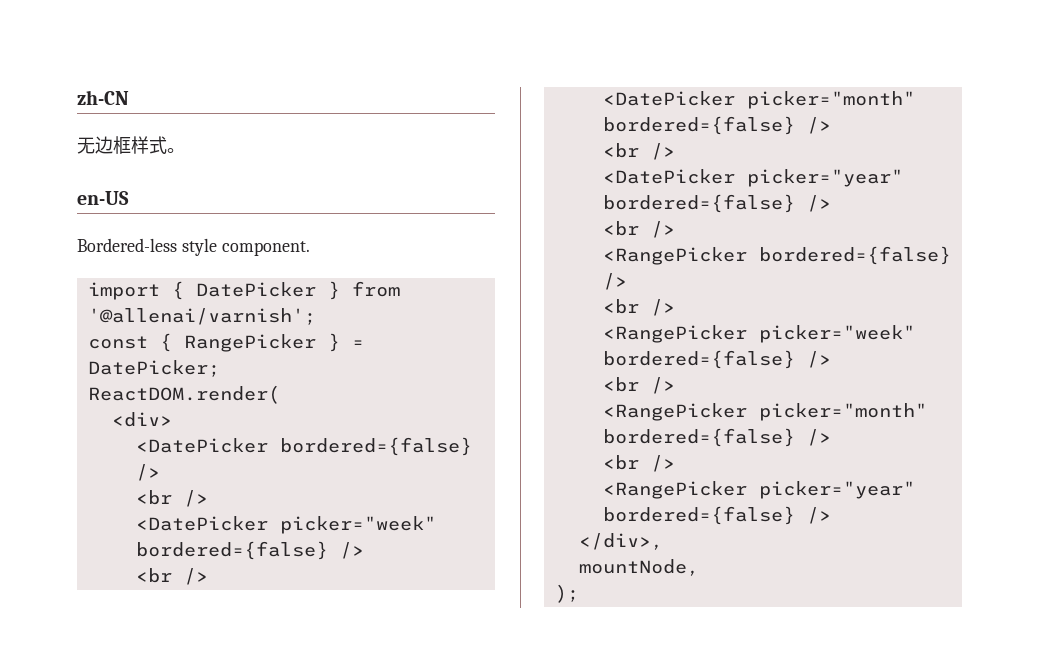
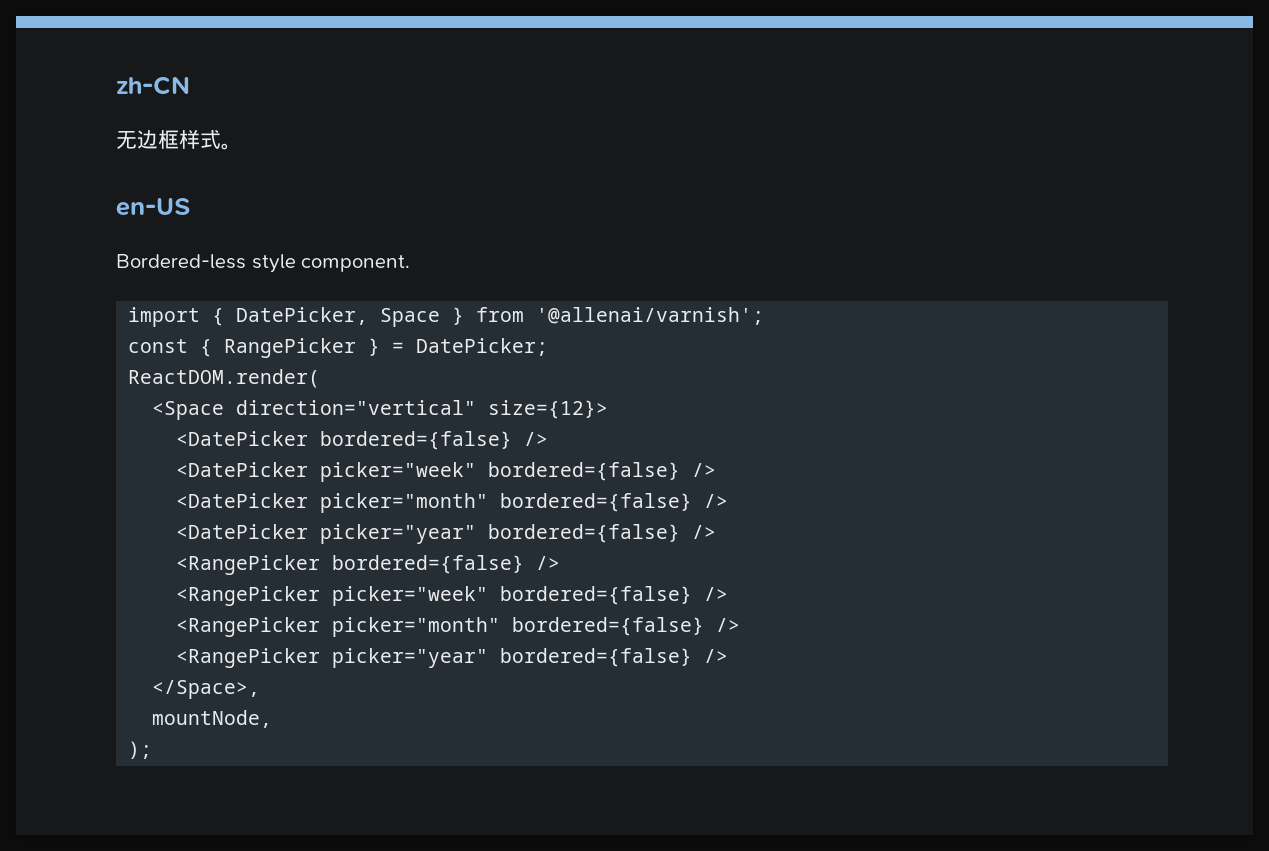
[195,282,316,297] DatePicker -> [236,307,441,327] DatePicker, Space
[111,412,172,427] <div> -> [152,400,609,420] <Space direction="vertical" size={12}>
[135,490,208,507] // <br /> -> (549, 439) none
[135,568,208,585] // <br /> -> (717, 470) none
[602,143,675,160] // <br /> -> (729, 501) none
[602,221,675,238] // <br /> -> (717, 532) none
[602,299,675,316] // <br /> -> (561, 563) none
[602,377,675,394] // <br /> -> (729, 594) none
[602,455,675,472] // <br /> -> (741, 625) none
[578,533,663,550] </div>, -> [152,680,261,699] </Space>,

